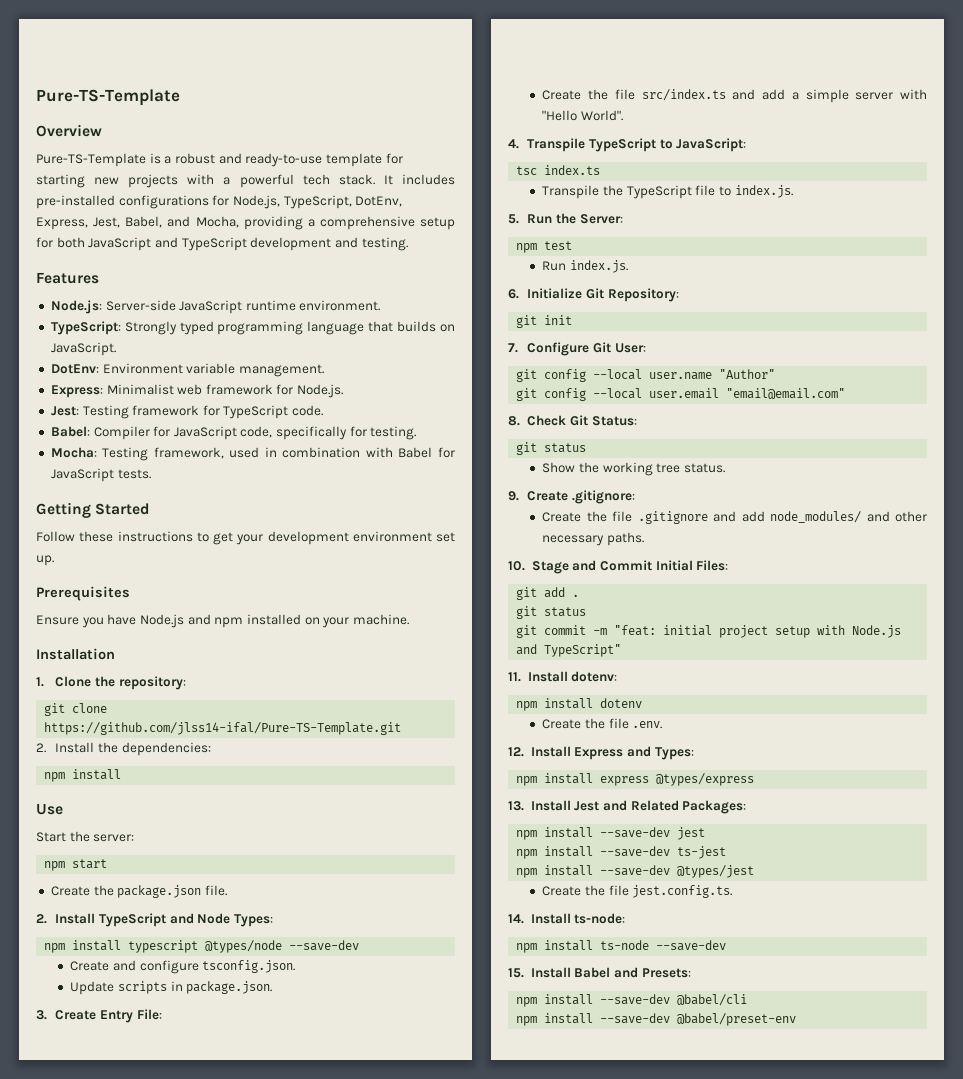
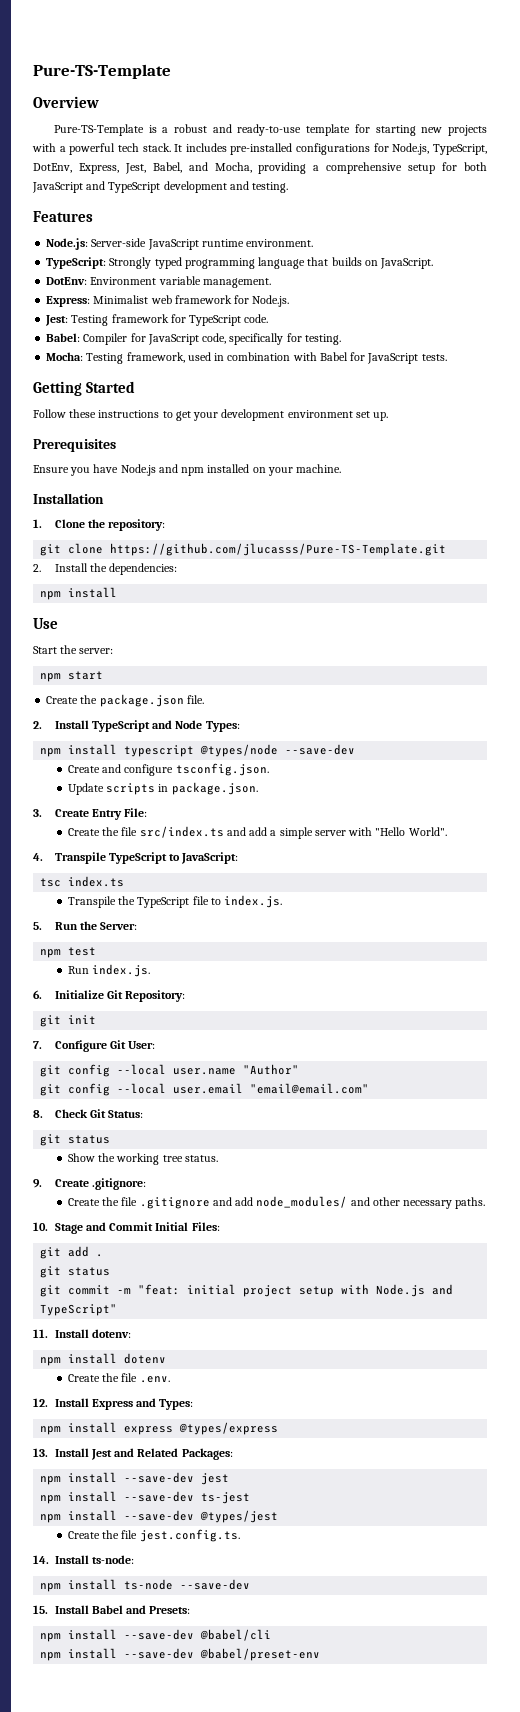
[44,722,402,735] https://github.com/jlss14-ifal/Pure-TS-Template.git -> [110,543,447,556] https://github.com/jlucasss/Pure-TS-Template.git

